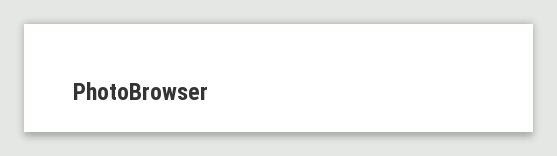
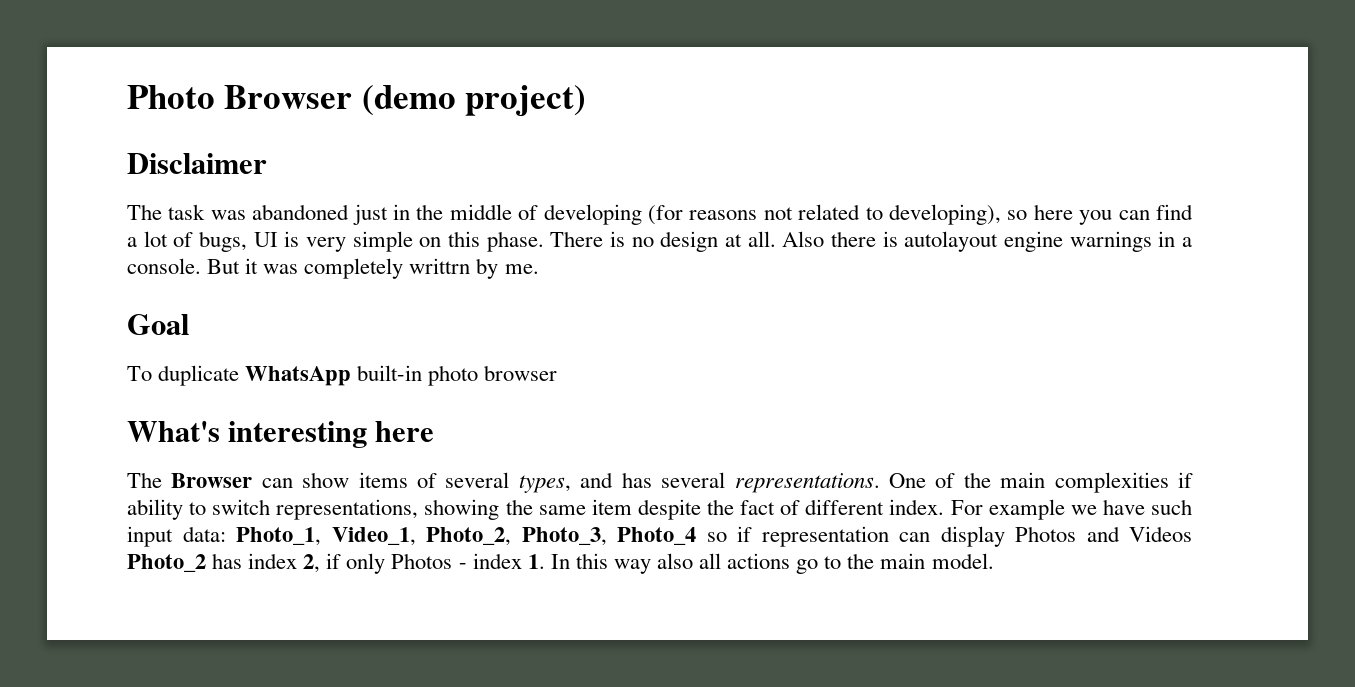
[73,82,208,100] PhotoBrowser -> [127,85,587,117] [127,153,267,174] [127,204,1193,225] [127,231,1192,252] [127,258,539,279] [127,314,189,335] [127,365,558,386] [127,421,435,448] [127,472,1193,493] [127,499,1192,520] [127,526,1192,547] [127,553,994,574] Photo Browser (demo project) // Disclaimer // The task was abandoned just in the middle of developing (for reasons not related to developing), so here you can find a lot of bugs, UI is very simple on this phase. There is no design at all. Also there is autolayout engine warnings in a console. But it was completely writtrn by me. // Goal // To duplicate WhatsApp built-in photo browser // What's interesting here // The Browser can show items of several types, and has several representations. One of the main complexities if ability to switch representations, showing the same item despite the fact of different index. For example we have such input data: Photo_1, Video_1, Photo_2, Photo_3, Photo_4 so if representation can display Photos and Videos Photo_2 has index 2, if only Photos - index 1. In this way also all actions go to the main model.

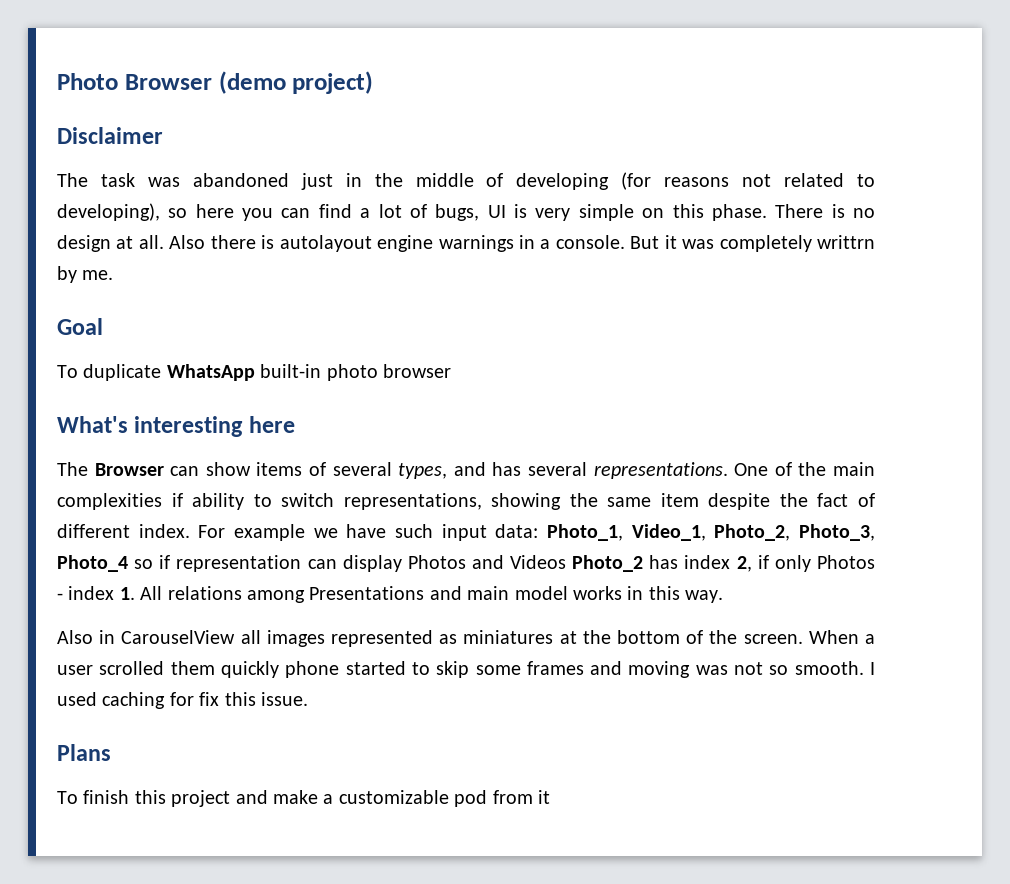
[550,553,994,574] In this way also all actions go to the main model. -> [140,586,724,603] [57,630,876,647] [57,661,875,678] [57,692,308,709] [57,744,111,761] [57,790,550,807] All relations among Presentations and main model works in this way. // Also in CarouselView all images represented as miniatures at the bottom of the screen. When a user scrolled them quickly phone started to skip some frames and moving was not so smooth. I used caching for fix this issue. // Plans // To finish this project and make a customizable pod from it

